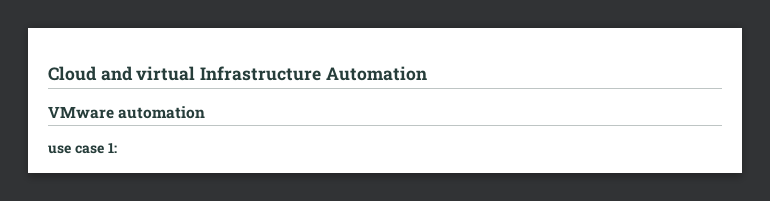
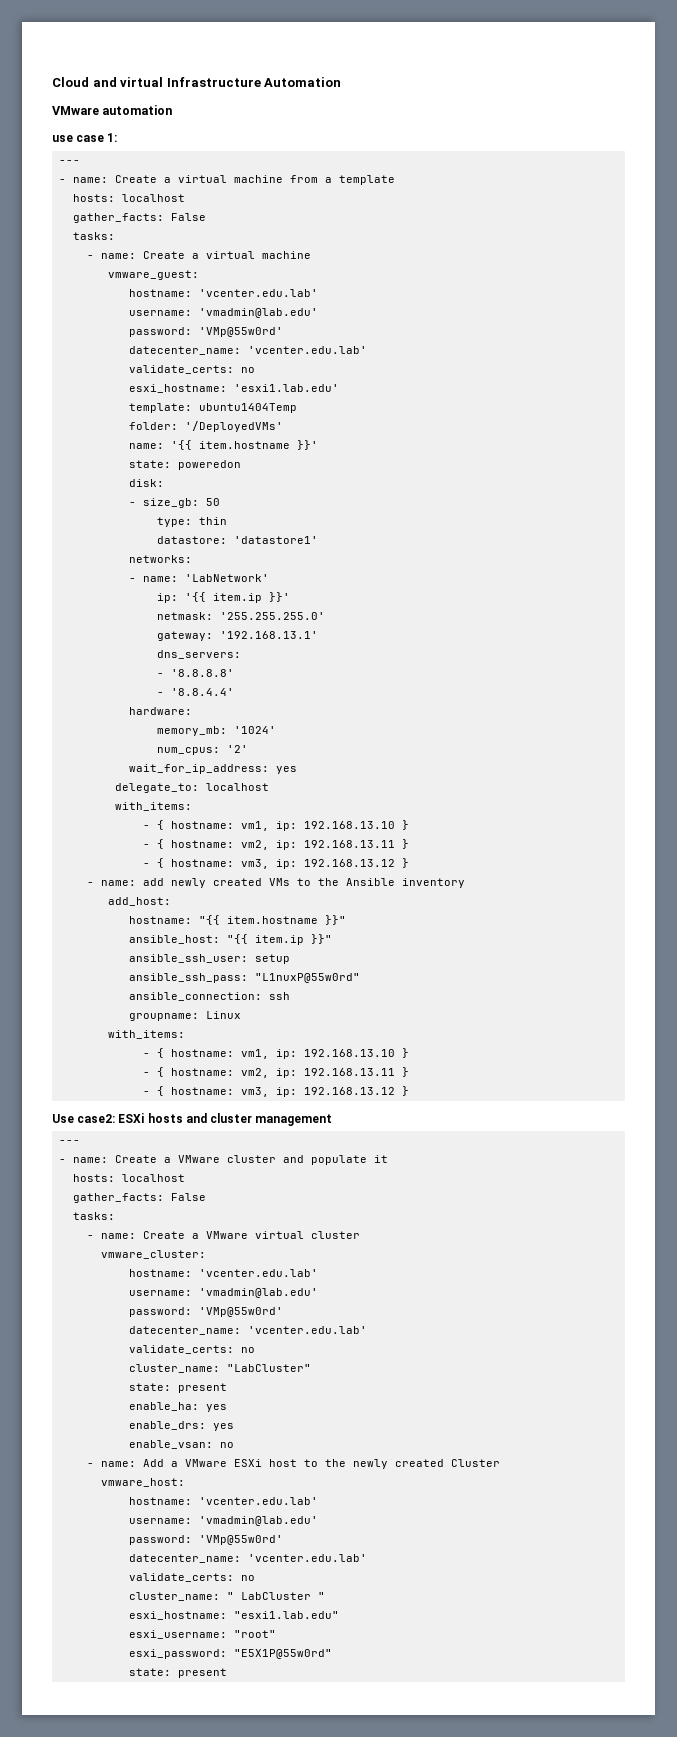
(117, 148) none -> [58,160,80,164] [58,175,395,185] [72,194,185,202] [72,213,206,223] [72,232,115,240] [86,251,311,259] [107,270,199,280] [128,289,318,297] [128,308,318,318] [128,327,283,337] [128,346,367,355] [128,365,255,374] [128,384,339,393] [128,403,297,413] [128,421,283,432] [128,440,318,450] [128,460,241,470] [128,479,164,487] [128,498,220,508] [156,517,227,527] [156,536,318,544] [128,555,192,563] [128,574,269,582] [156,592,290,603] [156,612,325,620] [156,631,318,641] [156,650,241,659] [156,669,234,677] [156,688,234,696] [128,707,192,715] [156,726,276,736] [156,745,248,755] [128,764,297,774] [114,783,269,793] [114,802,192,811] [142,820,409,831] [142,839,409,850] [142,858,409,869] [86,878,465,888] [107,897,171,906] [128,915,346,925] [128,934,332,945] [128,954,290,964] [128,973,360,983] [128,992,290,1001] [128,1011,241,1021] [107,1030,185,1039] [142,1048,409,1059] [142,1067,409,1078] [142,1086,409,1097] [52,1113,333,1126] [58,1140,80,1144] [58,1155,388,1165] [72,1174,185,1182] [72,1193,206,1203] [72,1212,115,1220] [86,1231,360,1239] [100,1250,206,1259] [128,1269,318,1277] [128,1288,318,1298] [128,1307,283,1317] [128,1326,367,1335] [128,1345,255,1354] [128,1364,311,1373] [128,1383,227,1393] [128,1402,227,1412] [128,1421,234,1431] [128,1440,234,1449] [86,1459,500,1469] [100,1478,185,1487] [128,1497,318,1505] [128,1516,318,1526] [128,1535,283,1545] [128,1554,367,1563] [128,1573,255,1582] [128,1592,325,1601] [128,1611,339,1620] [128,1630,276,1639] [128,1649,332,1659] [128,1668,227,1678] // --- // - name: Create a virtual machine from a template // hosts: localhost // gather_facts: False // tasks: // - name: Create a virtual machine // vmware_guest: // hostname: 'vcenter.edu.lab' // username: 'vmadmin@lab.edu' // password: 'VMp@55w0rd' // datecenter_name: 'vcenter.edu.lab' // validate_certs: no // esxi_hostname: 'esxi1.lab.edu' // template: ubuntu1404Temp // folder: '/DeployedVMs' // name: '{{ item.hostname }}' // state: poweredon // disk: // - size_gb: 50 // type: thin // datastore: 'datastore1' // networks: // - name: 'LabNetwork' // ip: '{{ item.ip }}' // netmask: '255.255.255.0' // gateway: '192.168.13.1' // dns_servers: // - '8.8.8.8' // - '8.8.4.4' // hardware: // memory_mb: '1024' // num_cpus: '2' // wait_for_ip_address: yes // delegate_to: localhost // with_items: // - { hostname: vm1, ip: 192.168.13.10 } // - { hostname: vm2, ip: 192.168.13.11 } // - { hostname: vm3, ip: 192.168.13.12 } // - name: add newly created VMs to the Ansible inventory // add_host: // hostname: "{{ item.hostname }}" // ansible_host: "{{ item.ip }}" // ansible_ssh_user: setup // ansible_ssh_pass: "L1nuxP@55w0rd" // ansible_connection: ssh // groupname: Linux // with_items: // - { hostname: vm1, ip: 192.168.13.10 } // - { hostname: vm2, ip: 192.168.13.11 } // - { hostname: vm3, ip: 192.168.13.12 } // Use case2: ESXi hosts and cluster management // --- // - name: Create a VMware cluster and populate it // hosts: localhost // gather_facts: False // tasks: // - name: Create a VMware virtual cluster // vmware_cluster: // hostname: 'vcenter.edu.lab' // username: 'vmadmin@lab.edu' // password: 'VMp@55w0rd' // datecenter_name: 'vcenter.edu.lab' // validate_certs: no // cluster_name: "LabCluster" // state: present // enable_ha: yes // enable_drs: yes // enable_vsan: no // - name: Add a VMware ESXi host to the newly created Cluster // vmware_host: // hostname: 'vcenter.edu.lab' // username: 'vmadmin@lab.edu' // password: 'VMp@55w0rd' // datecenter_name: 'vcenter.edu.lab' // validate_certs: no // cluster_name: " LabCluster " // esxi_hostname: "esxi1.lab.edu" // esxi_username: "root" // esxi_password: "E5X1P@55w0rd" // state: present

